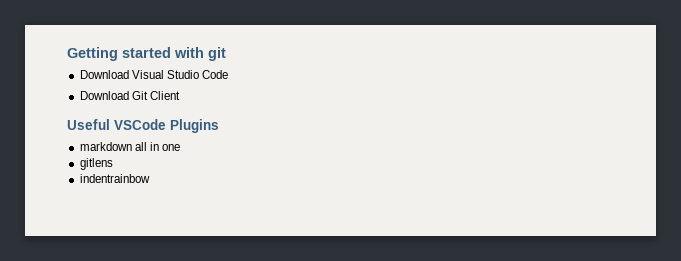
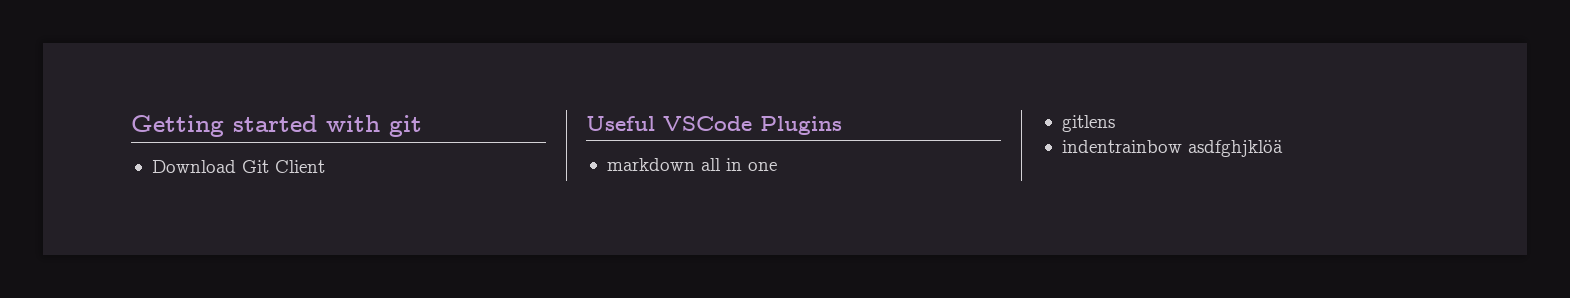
[79,70,228,79] // Download Visual Studio Code -> (422, 126) none
(150, 178) none -> [1187,140,1283,157] asdfghjklöä

